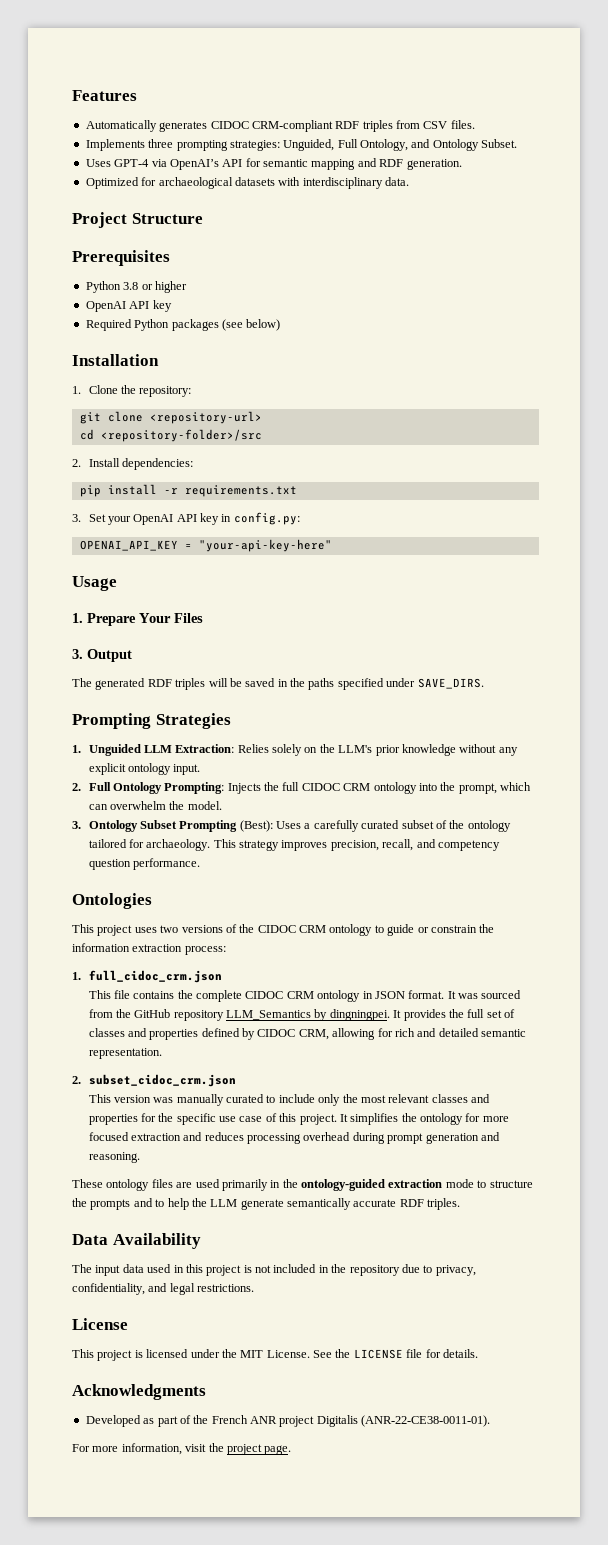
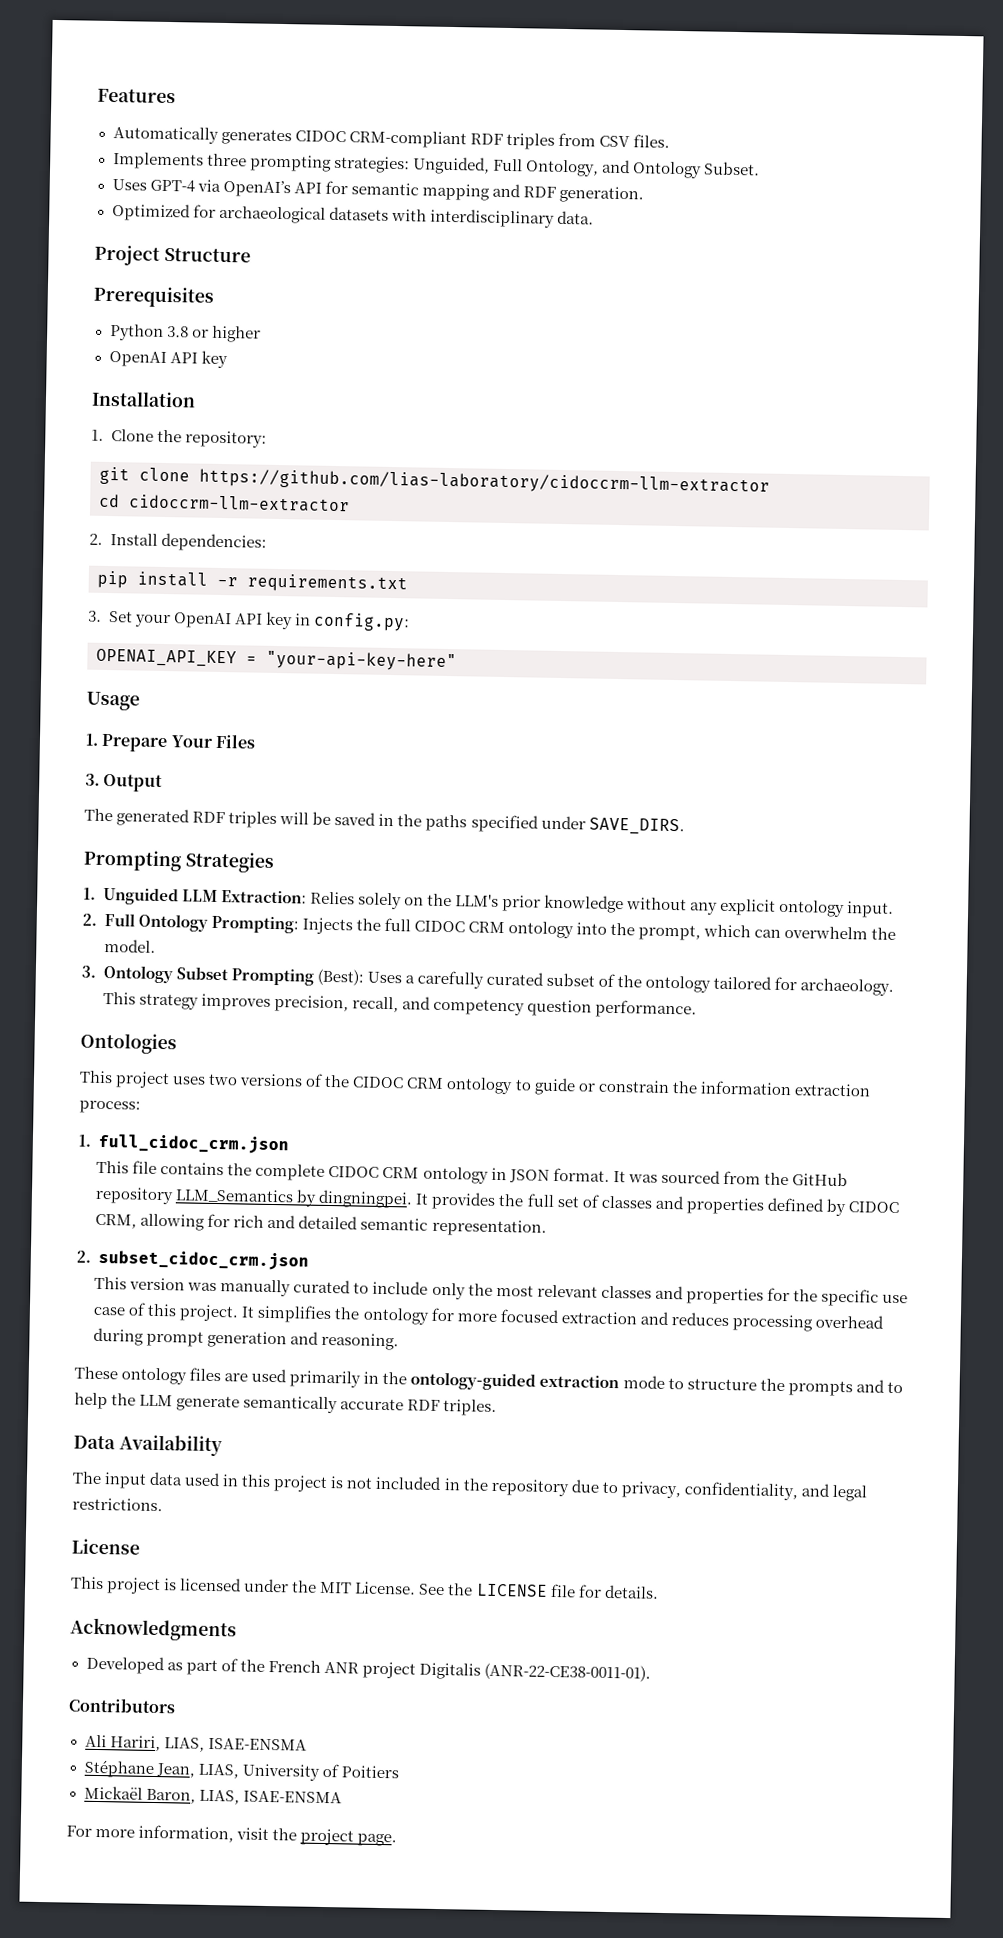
[85,319,281,331] // Required Python packages (see below) -> (228, 359) none
[149,411,262,424] <repository-url> -> [199,468,770,496] https://github.com/lias-laboratory/cidoccrm-llm-extractor
[100,429,262,442] <repository-folder>/src -> [129,494,350,513] cidoccrm-llm-extractor
(491, 1421) none -> [68,1697,176,1714] [84,1734,307,1752] [83,1759,399,1781] [83,1785,342,1805] // Contributors // Ali Hariri, LIAS, ISAE-ENSMA // Stéphane Jean, LIAS, University of Poitiers // Mickaël Baron, LIAS, ISAE-ENSMA

